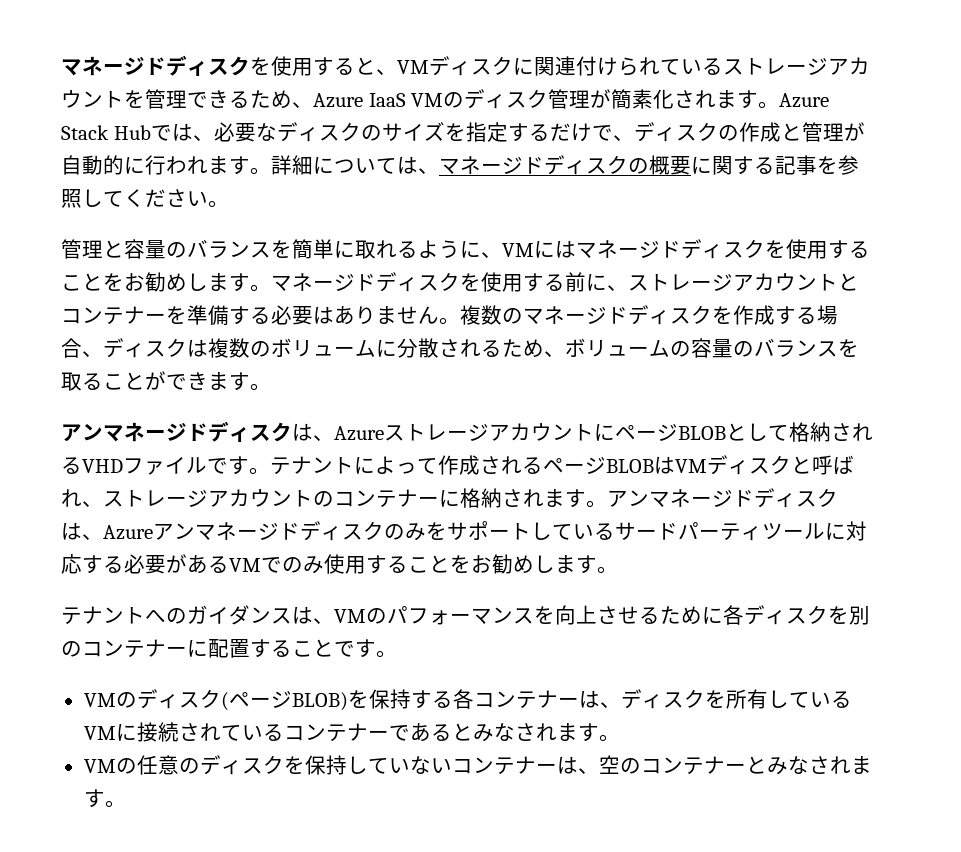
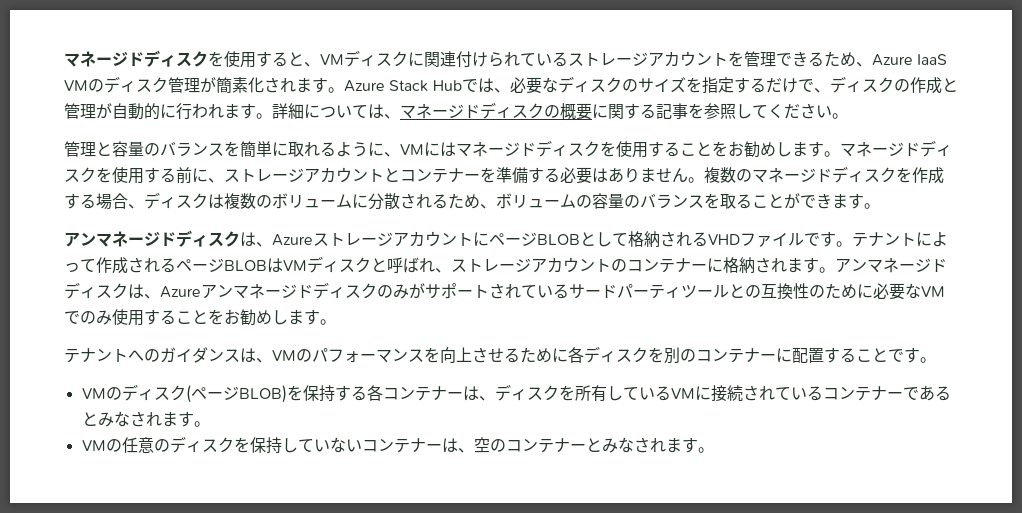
[426,522,447,540] を -> [409,283,425,299] が
[531,522,552,540] し -> [489,283,521,299] され
[825,521,867,541] [61,554,229,574] に対応する必要がある -> [729,283,921,300] との互換性のために必要な

